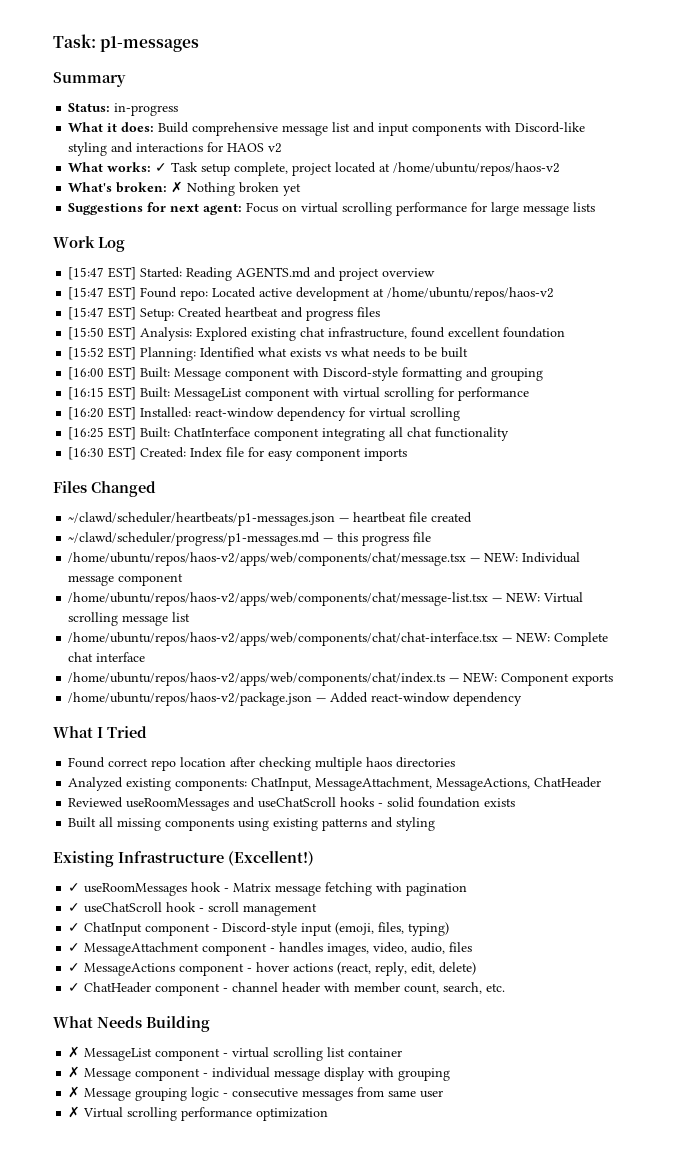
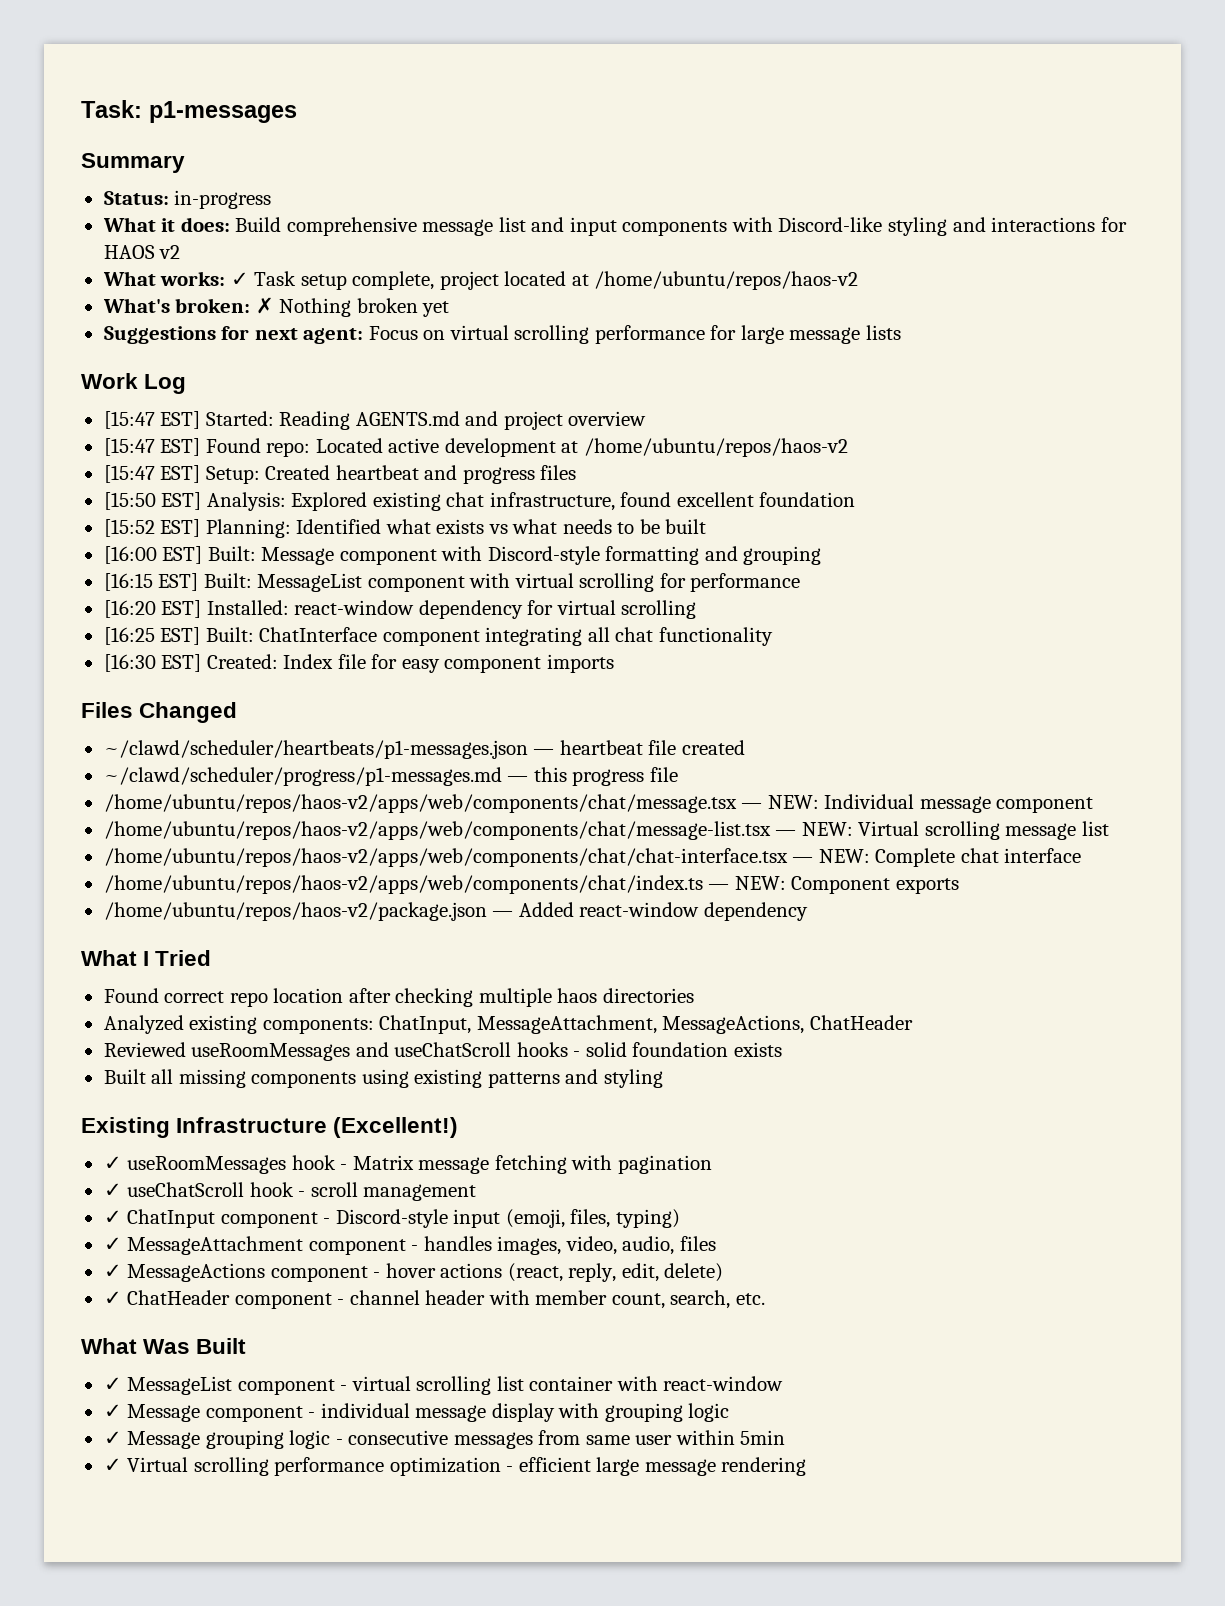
[97,1016,210,1032] [68,1046,81,1058] Needs Building // ✗ -> [143,1338,247,1354] [103,1377,122,1391] Was Built // ✓
[68,1066,81,1078] // ✗ -> [616,1376,784,1391] [103,1404,122,1418] with react-window // ✓
[68,1086,81,1098] // ✗ -> [688,1403,730,1422] [103,1431,122,1445] logic // ✓
[68,1106,81,1118] // ✗ -> [675,1430,786,1445] [103,1458,122,1472] within 5min // ✓
(329, 1114) none -> [506,1457,807,1476] - efficient large message rendering

